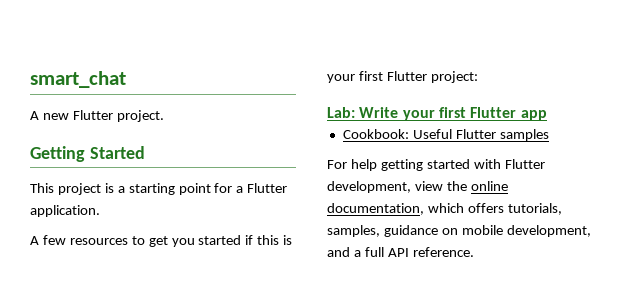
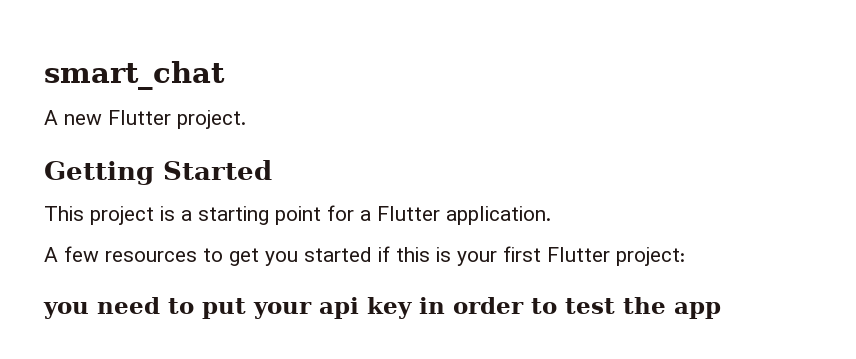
[327,107,547,121] [342,129,549,141] [327,159,545,171] [327,181,508,193] [327,203,562,215] [327,225,591,237] [327,247,474,257] Lab: Write your first Flutter app // Cookbook: Useful Flutter samples // For help getting started with Flutter development, view the online documentation, which offers tutorials, samples, guidance on mobile development, and a full API reference. -> [43,297,721,319] you need to put your api key in order to test the app

